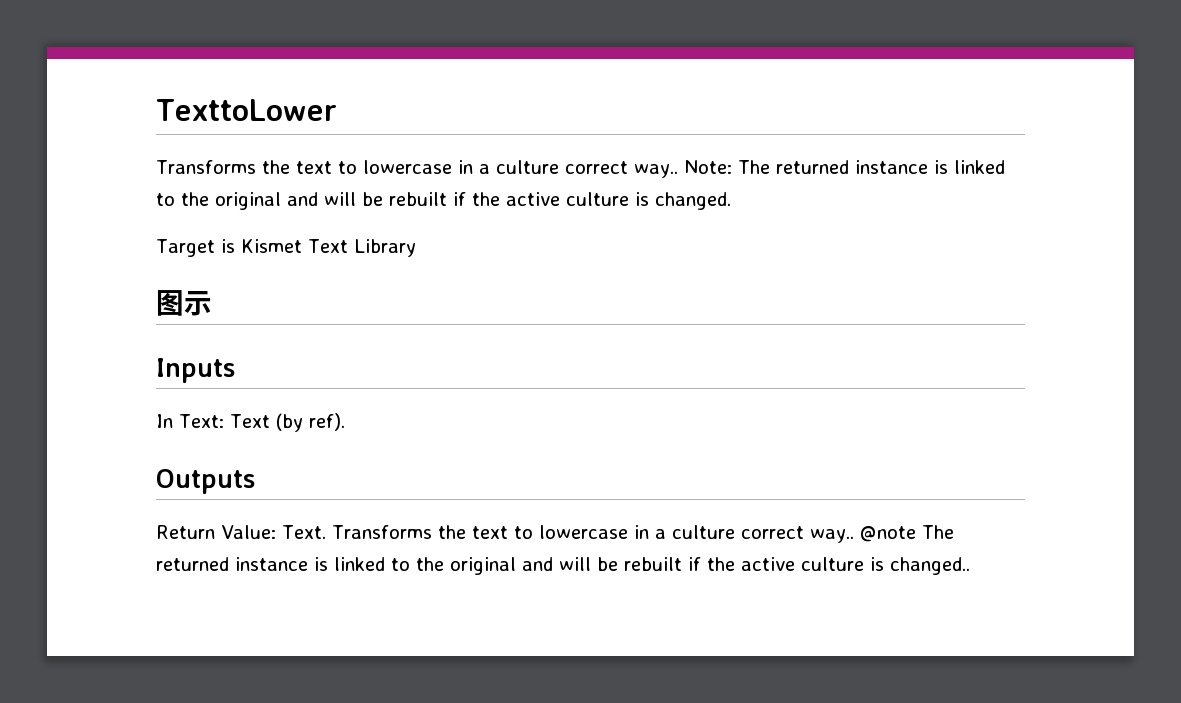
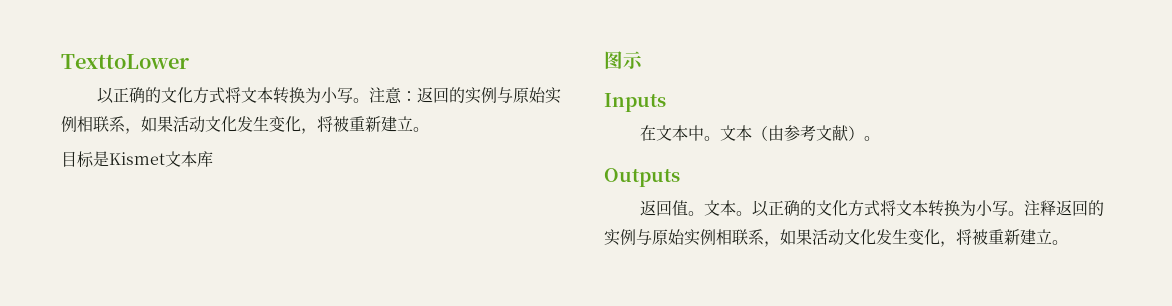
[156,160,1005,178] [156,192,731,210] [156,239,416,257] [156,290,212,316] [156,358,235,383] [156,413,345,432] [156,469,255,494] [156,525,954,543] [156,557,970,575] Transforms the text to lowercase in a culture correct way.. Note: The returned instance is linked to the original and will be rebuilt if the active culture is changed. // Target is Kismet Text Library // 图示 // Inputs // In Text: Text (by ref). // Outputs // Return Value: Text. Transforms the text to lowercase in a culture correct way.. @note The returned instance is linked to the original and will be rebuilt if the active culture is changed.. -> [96,87,561,104] [61,116,429,134] [61,151,213,168] [604,51,643,69] [604,93,666,112] [639,125,880,141] [604,168,680,187] [639,200,1104,217] [604,229,1068,247] 以正确的文化方式将文本转换为小写。注意：返回的实例与原始实例相联系，如果活动文化发生变化，将被重新建立。 // 目标是Kismet文本库 // 图示 // Inputs // 在文本中。文本（由参考文献）。 // Outputs // 返回值。文本。以正确的文化方式将文本转换为小写。注释返回的实例与原始实例相联系，如果活动文化发生变化，将被重新建立。

